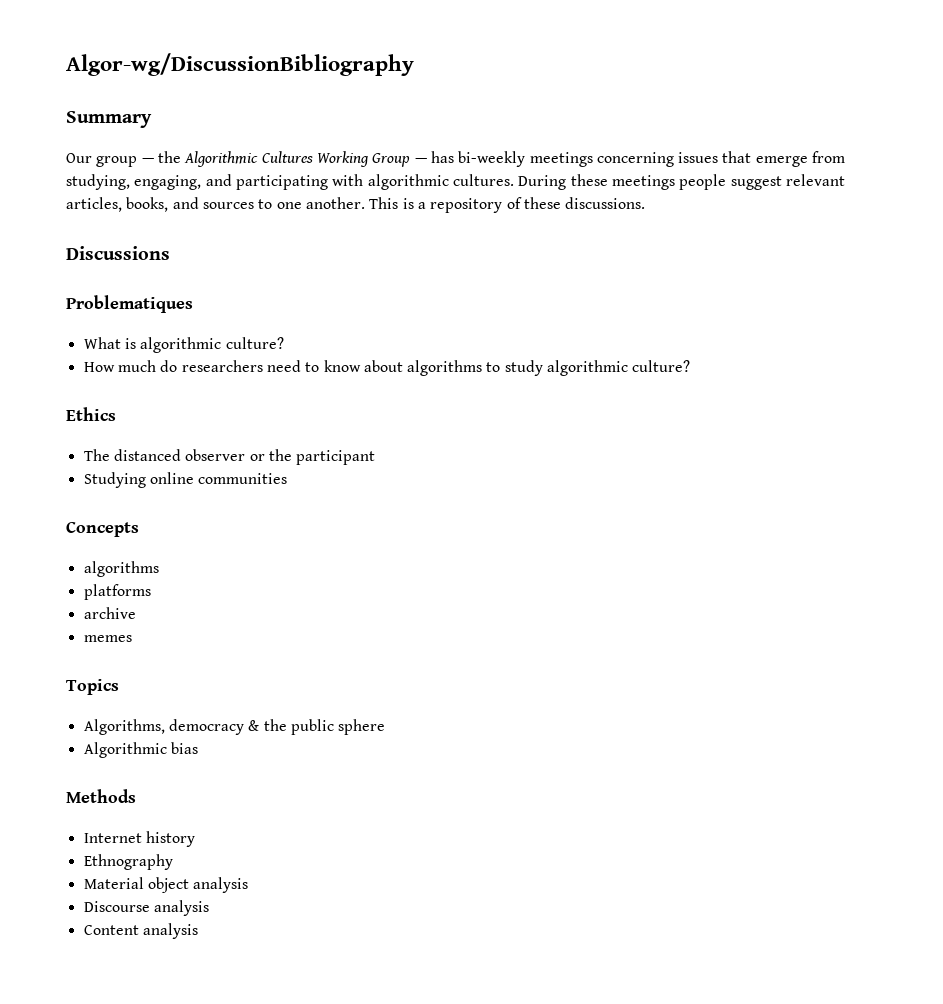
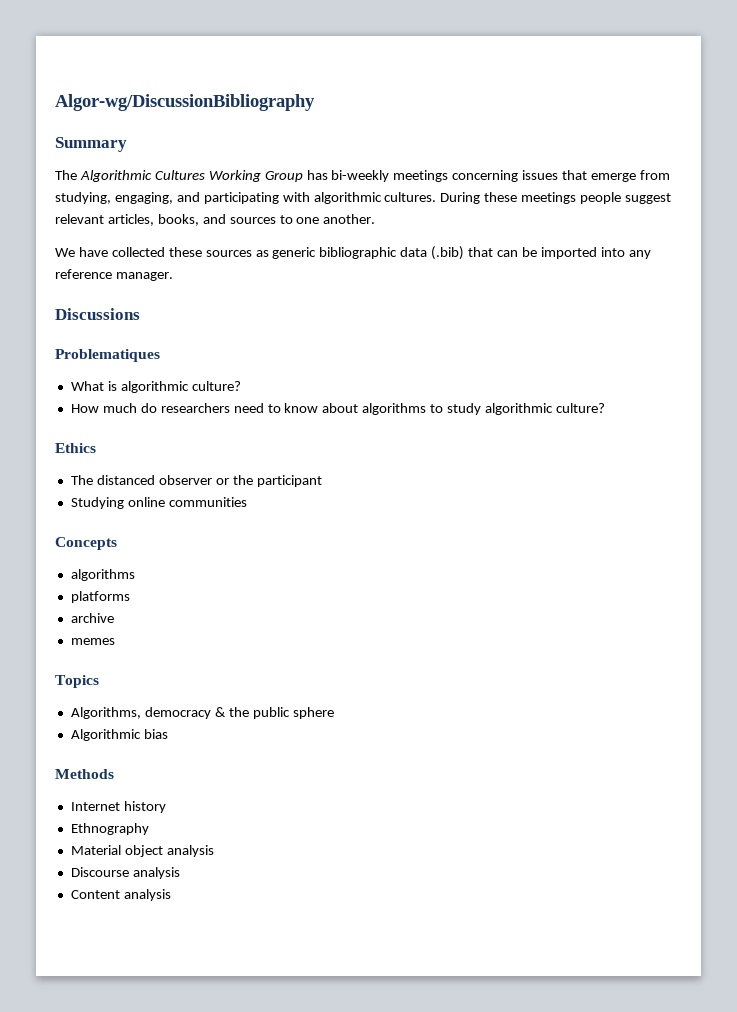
[66,151,181,167] Our group — the -> [55,170,77,180] The
[414,158,427,163] — -> (303, 176) none
[369,197,646,213] This is a repository of these discussions. -> [55,246,651,260] [55,269,173,281] // We have collected these sources as generic bibliographic data (.bib) that can be imported into any reference manager.

